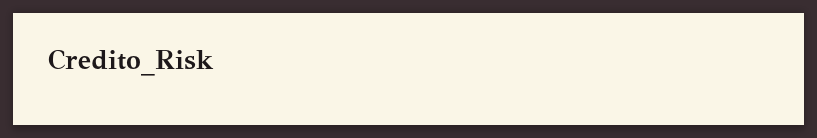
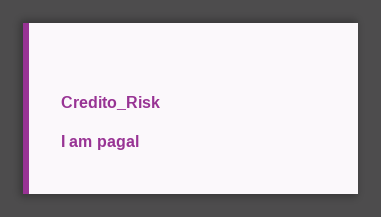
(214, 62) none -> [61,135,139,150] // I am pagal

